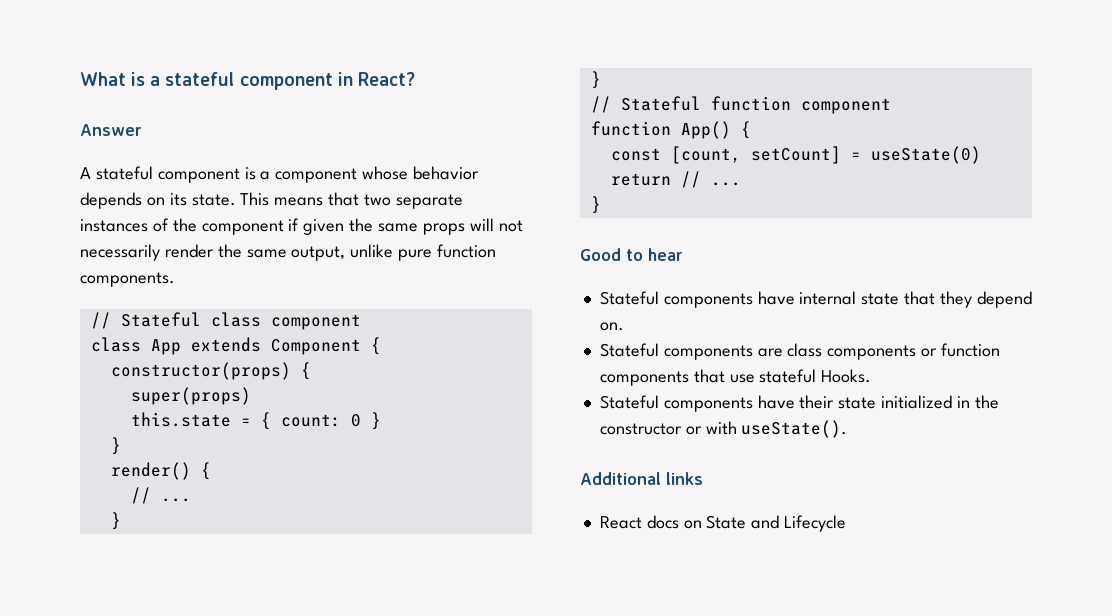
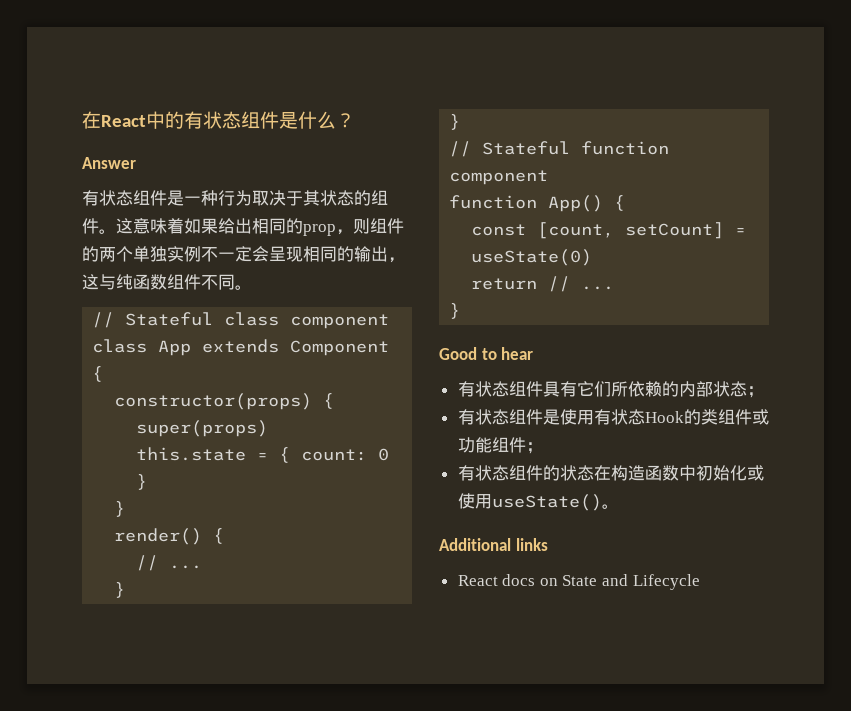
[80,72,415,90] [80,124,142,136] [80,166,480,183] [80,192,463,209] [80,218,523,235] [80,244,497,261] [80,272,175,287] What is a stateful component in React? // Answer // A stateful component is a component whose behavior depends on its state. This means that two separate instances of the component if given the same props will not necessarily render the same output, unlike pure function components. -> [82,111,355,129] [82,157,136,169] [82,190,388,206] [82,218,404,236] [82,246,405,263] [82,274,252,290] 在React中的有状态组件是什么？ // Answer // 有状态组件是一种行为取决于其状态的组件。这意味着如果给出相同的prop，则组件的两个单独实例不一定会呈现相同的输出，这与纯函数组件不同。
[599,291,1032,308] [599,322,624,331] [599,343,1000,360] [599,369,872,386] [599,395,999,412] [599,420,848,438] Stateful components have internal state that they depend on. // Stateful components are class components or function components that use stateful Hooks. // Stateful components have their state initialized in the constructor or with useState(). -> [457,381,764,398] [457,409,769,425] [457,437,543,454] [457,465,764,481] [457,493,619,511] 有状态组件具有它们所依赖的内部状态； // 有状态组件是使用有状态Hook的类组件或功能组件； // 有状态组件的状态在构造函数中初始化或使用useState()。

